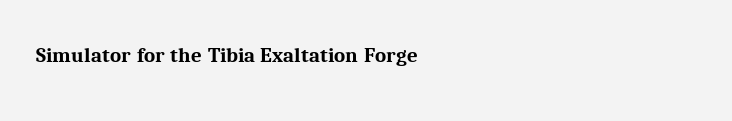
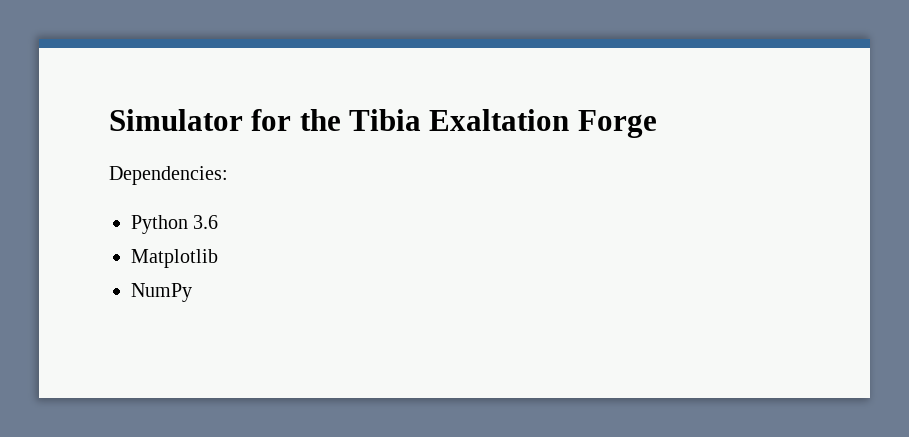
(418, 57) none -> [109,166,228,185] [131,215,219,234] [131,249,218,268] [131,283,192,302] // Dependencies: // Python 3.6 // Matplotlib // NumPy

